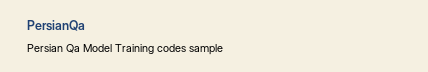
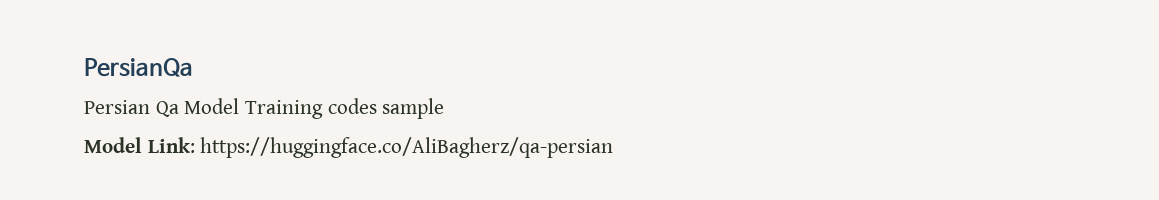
(223, 49) none -> [84,137,614,158] // Model Link: https://huggingface.co/AliBagherz/qa-persian

